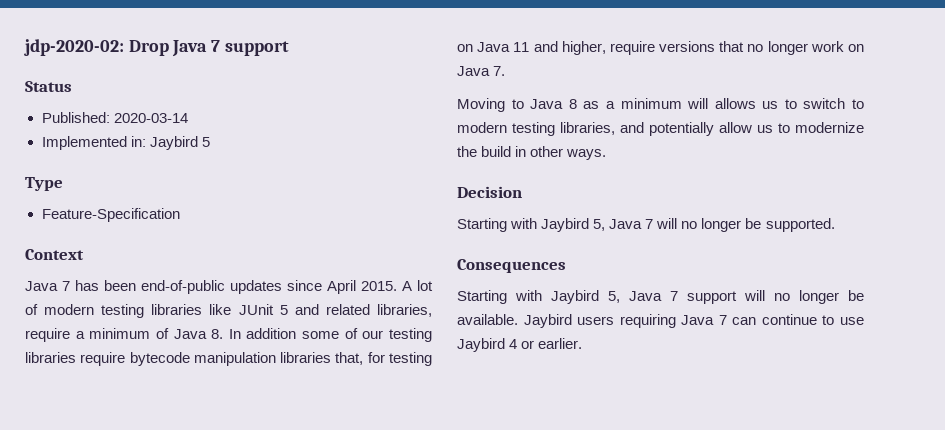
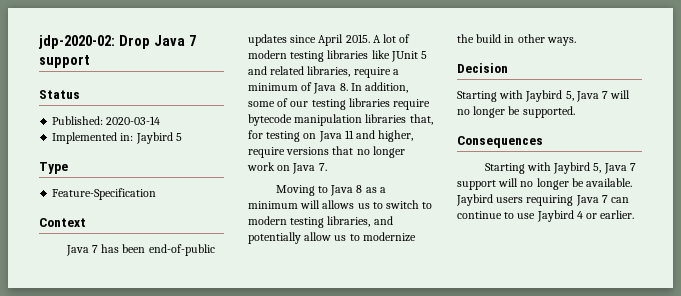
[246,328,297,339] addition -> [365,82,409,93] addition,

